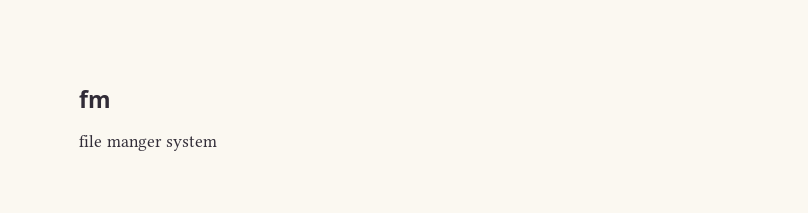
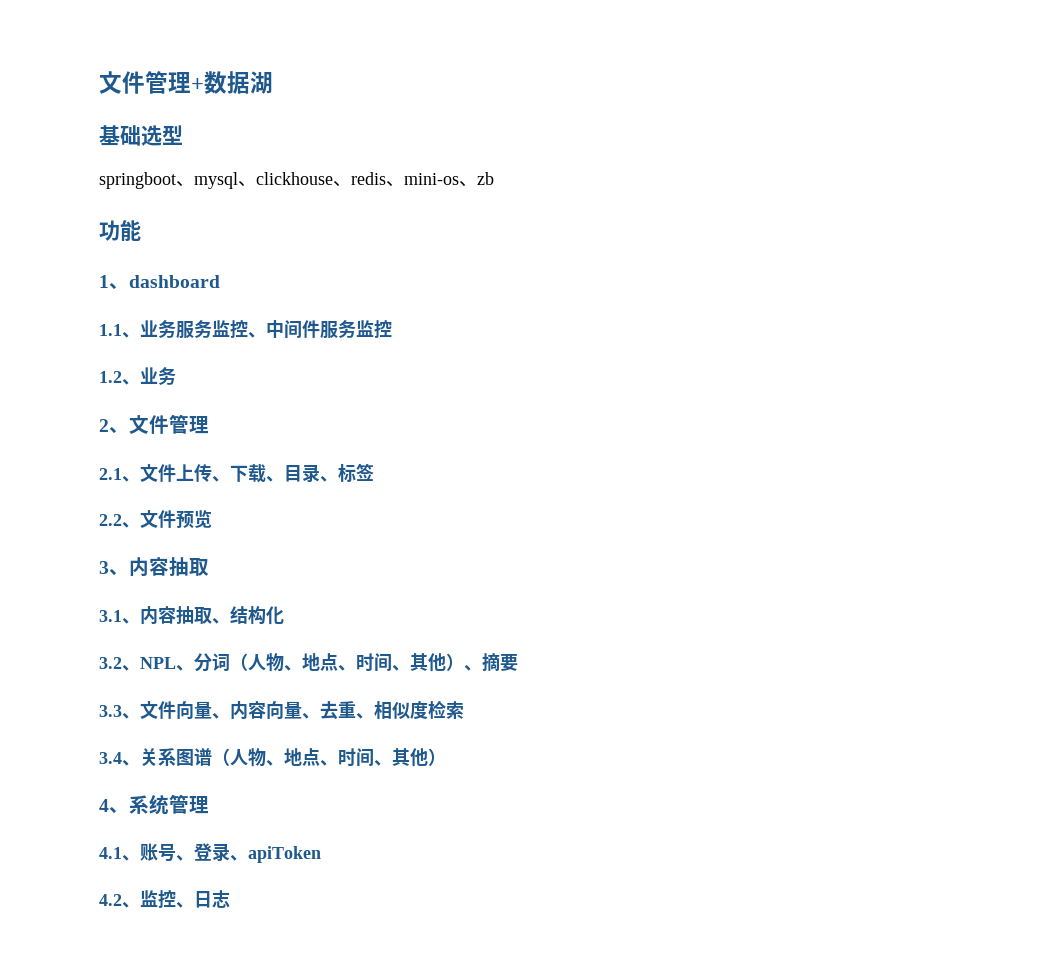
[79,90,111,108] [79,135,218,151] fm // file manger system -> [99,71,273,94] [99,125,183,146] [99,172,494,189] [99,220,141,241] [99,275,220,290] [99,320,392,339] [99,367,176,385] [99,414,209,434] [99,463,374,483] [99,510,212,529] [99,557,209,577] [99,606,284,625] [99,653,518,672] [99,700,464,720] [99,747,446,767] [99,794,209,815] [99,843,321,863] [99,890,230,908] 文件管理+数据湖 // 基础选型 // springboot、mysql、clickhouse、redis、mini-os、zb // 功能 // 1、dashboard // 1.1、业务服务监控、中间件服务监控 // 1.2、业务 // 2、文件管理 // 2.1、文件上传、下载、目录、标签 // 2.2、文件预览 // 3、内容抽取 // 3.1、内容抽取、结构化 // 3.2、NPL、分词（人物、地点、时间、其他）、摘要 // 3.3、文件向量、内容向量、去重、相似度检索 // 3.4、关系图谱（人物、地点、时间、其他） // 4、系统管理 // 4.1、账号、登录、apiToken // 4.2、监控、日志

